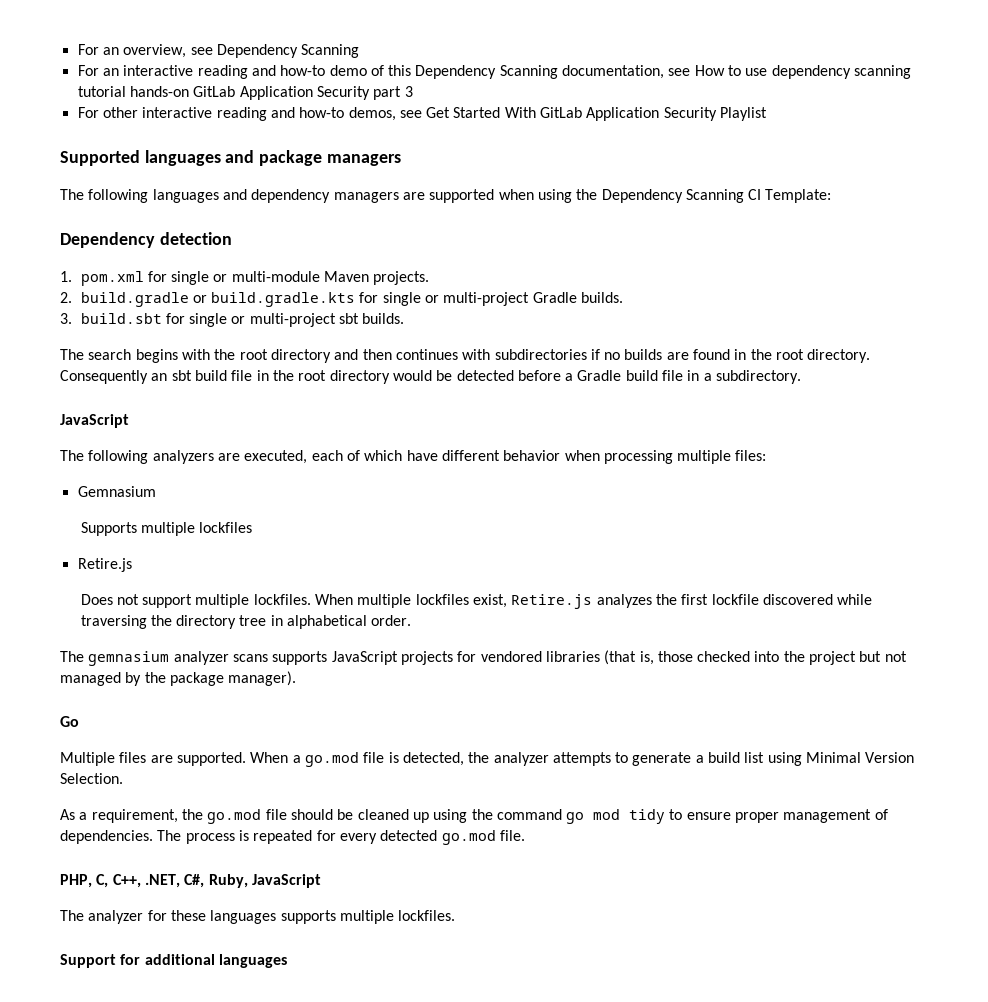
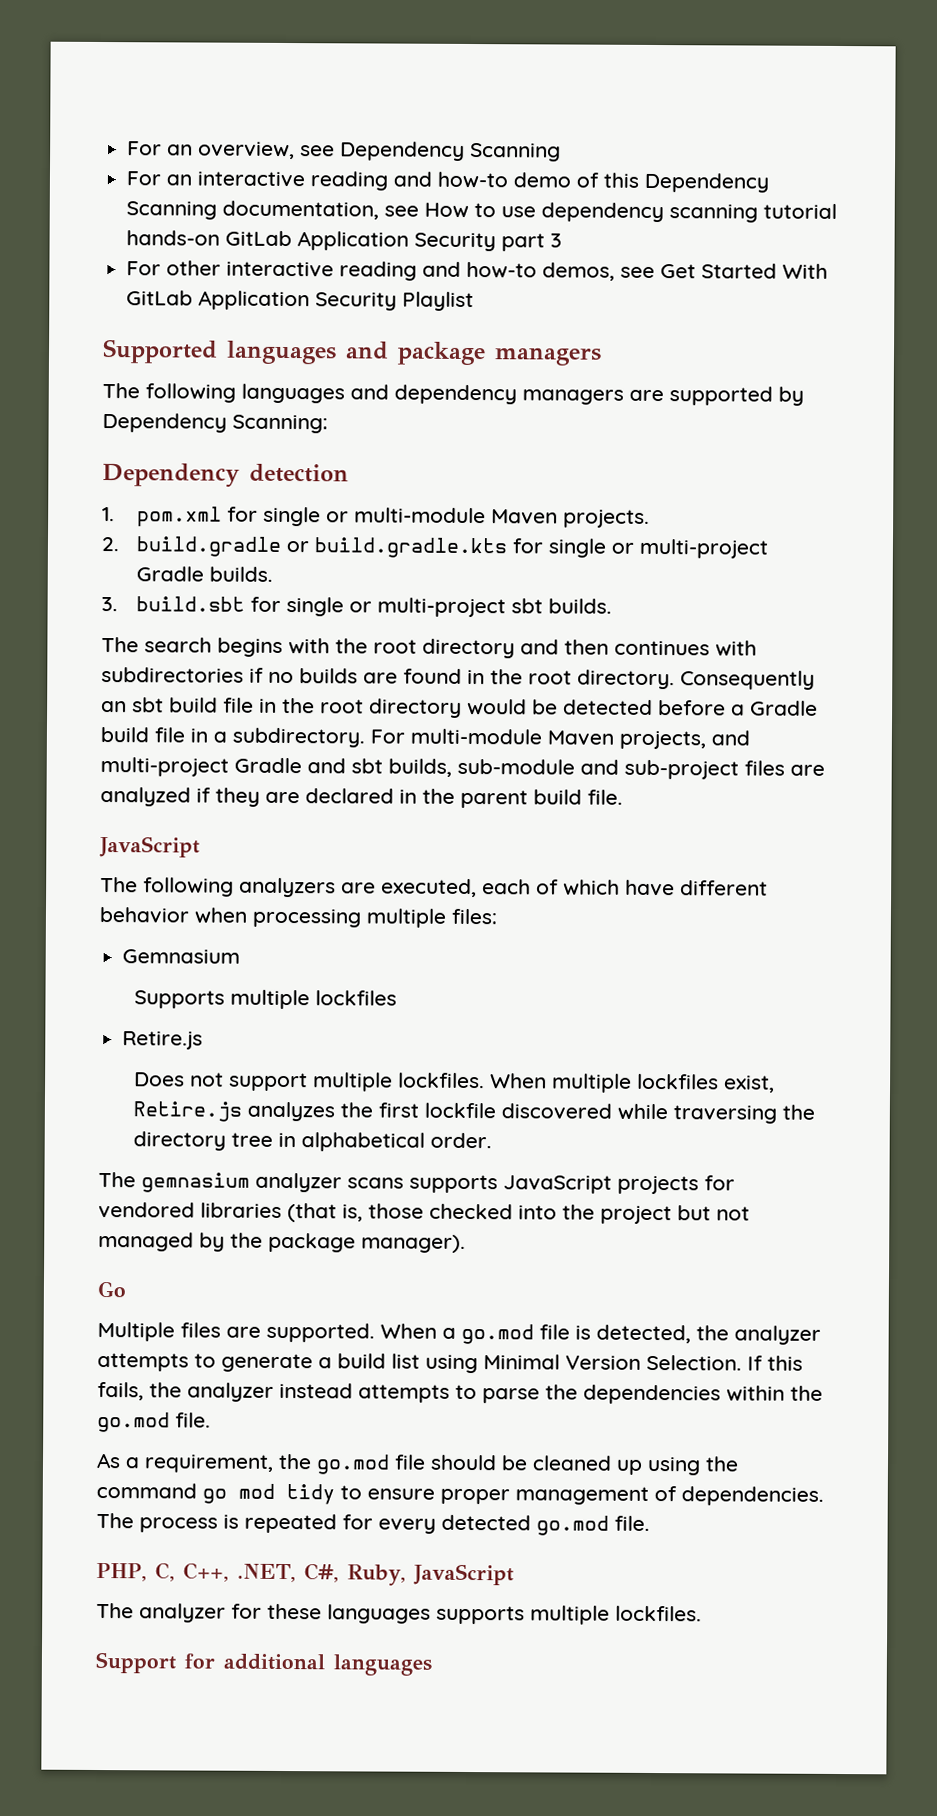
[498,189,832,203] when using the Dependency Scanning CI Template: -> [778,386,804,406] [102,413,328,434] by Dependency Scanning:
(802, 377) none -> [370,728,750,750] [100,757,825,780] [100,787,623,809] For multi-module Maven projects, and multi-project Gradle and sbt builds, sub-module and sub-project files are analyzed if they are declared in the parent build file.
(123, 778) none -> [747,1355,803,1371] [97,1381,823,1405] [97,1411,211,1433] If this fails, the analyzer instead attempts to parse the dependencies within the go.mod file.

